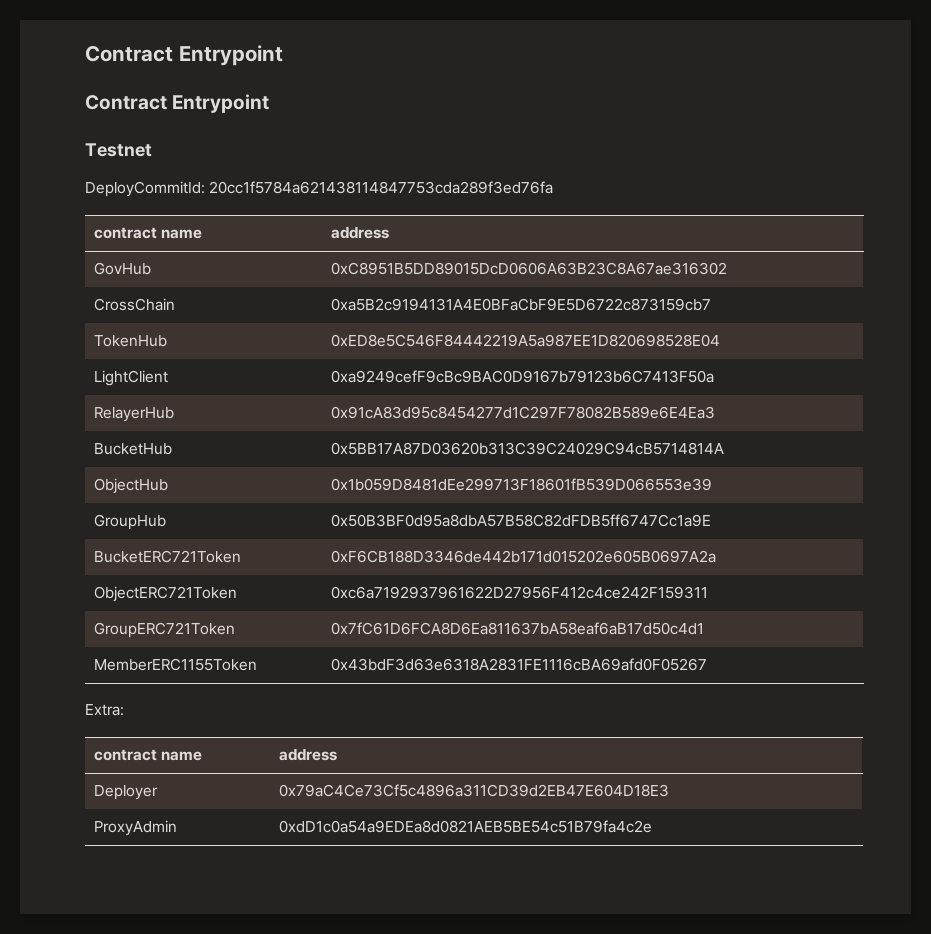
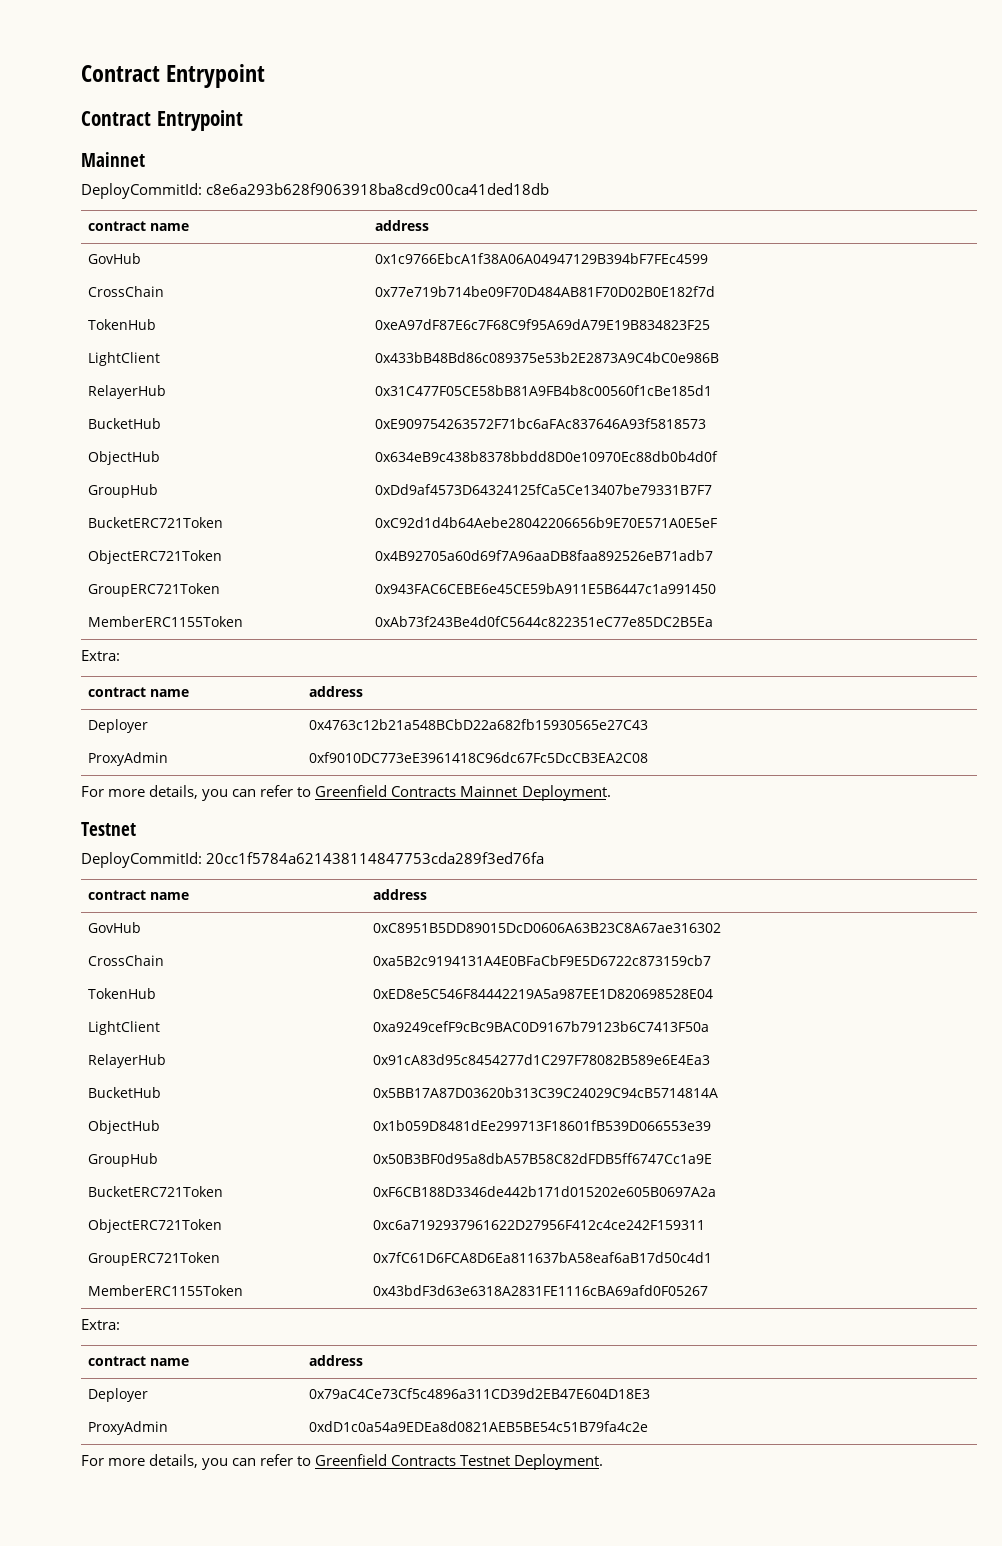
(270, 103) none -> [81,152,145,167] [81,183,550,199] [88,221,190,231] [375,220,430,231] [88,253,142,264] [375,253,709,264] [88,286,165,297] [375,286,716,297] [88,319,157,330] [375,319,711,330] [88,352,161,366] [375,352,720,363] [88,385,167,399] [375,385,713,396] [88,418,162,429] [375,418,707,429] [88,451,161,465] [375,451,719,462] [88,484,159,498] [375,484,713,495] [88,517,224,528] [375,517,718,528] [88,550,223,564] [375,550,714,561] [88,583,221,597] [375,583,717,594] [88,616,244,627] [375,616,714,627] [81,650,120,661] [88,687,190,697] [309,686,364,697] [88,719,149,733] [309,719,649,730] [88,752,169,766] [309,752,649,763] [81,785,611,801] // Mainnet // DeployCommitId: c8e6a293b628f9063918ba8cd9c00ca41ded18db // contract name | address // GovHub | 0x1c9766EbcA1f38A06A04947129B394bF7FEc4599 // CrossChain | 0x77e719b714be09F70D484AB81F70D02B0E182f7d // TokenHub | 0xeA97dF87E6c7F68C9f95A69dA79E19B834823F25 // LightClient | 0x433bB48Bd86c089375e53b2E2873A9C4bC0e986B // RelayerHub | 0x31C477F05CE58bB81A9FB4b8c00560f1cBe185d1 // BucketHub | 0xE909754263572F71bc6aFAc837646A93f5818573 // ObjectHub | 0x634eB9c438b8378bbdd8D0e10970Ec88db0b4d0f // GroupHub | 0xDd9af4573D64324125fCa5Ce13407be79331B7F7 // BucketERC721Token | 0xC92d1d4b64Aebe28042206656b9E70E571A0E5eF // ObjectERC721Token | 0x4B92705a60d69f7A96aaDB8faa892526eB71adb7 // GroupERC721Token | 0x943FAC6CEBE6e45CE59bA911E5B6447c1a991450 // MemberERC1155Token | 0xAb73f243Be4d0fC5644c822351eC77e85DC2B5Ea // Extra: // contract name | address // Deployer | 0x4763c12b21a548BCbD22a682fb15930565e27C43 // ProxyAdmin | 0xf9010DC773eE3961418C96dc67Fc5DcCB3EA2C08 // For more details, you can refer to Greenfield Contracts Mainnet Deployment.
(652, 826) none -> [81,1454,604,1470] // For more details, you can refer to Greenfield Contracts Testnet Deployment.

